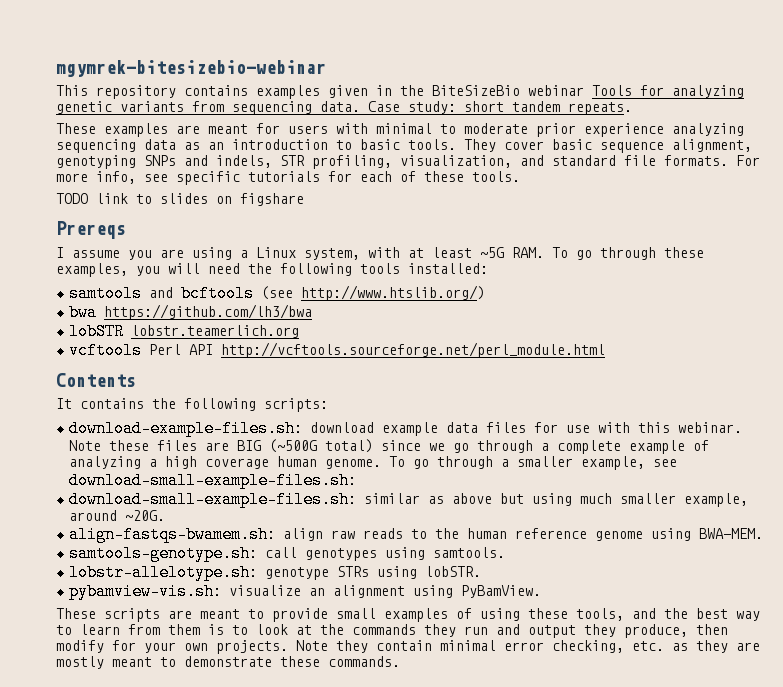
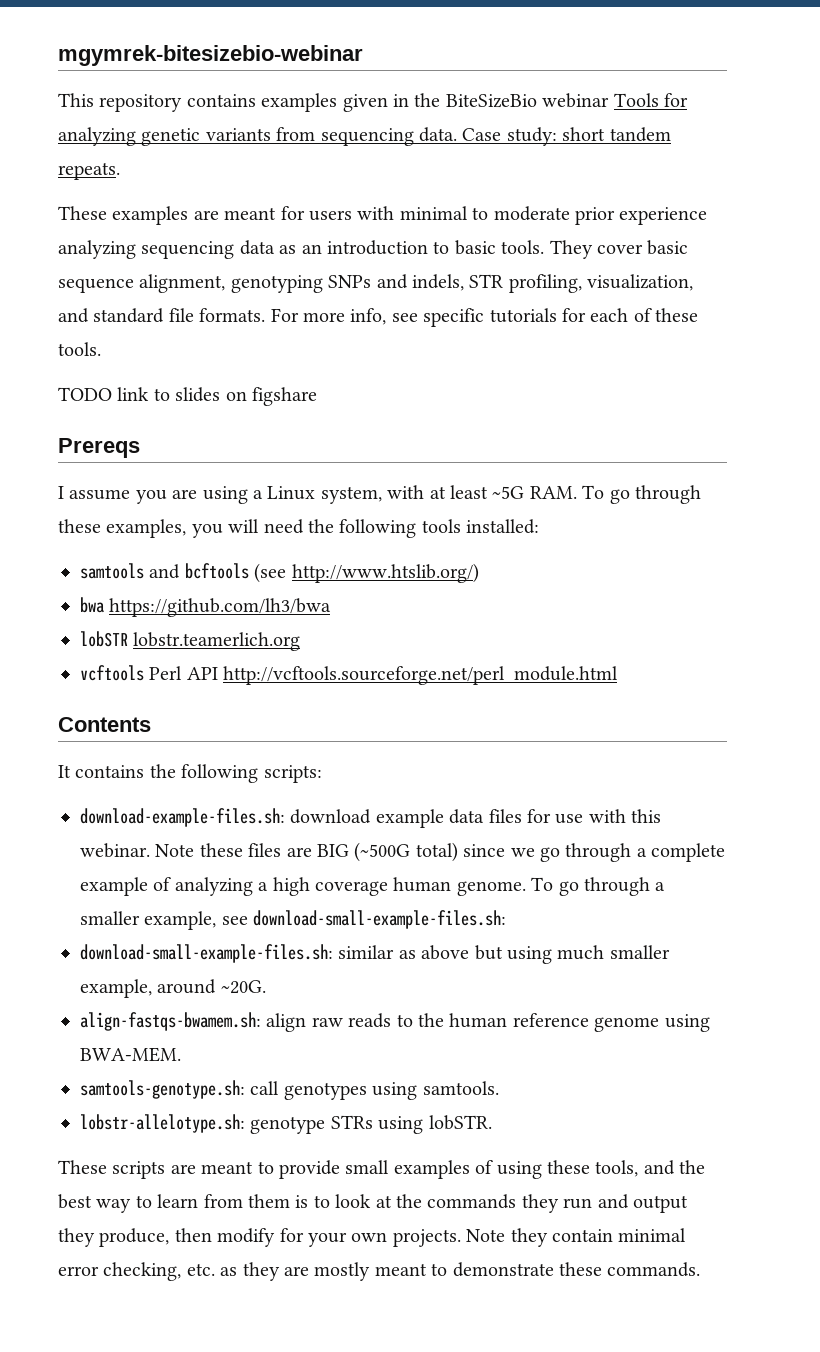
[69,583,542,600] // pybamview-vis.sh: visualize an alignment using PyBamView. -> (492, 1122) none

